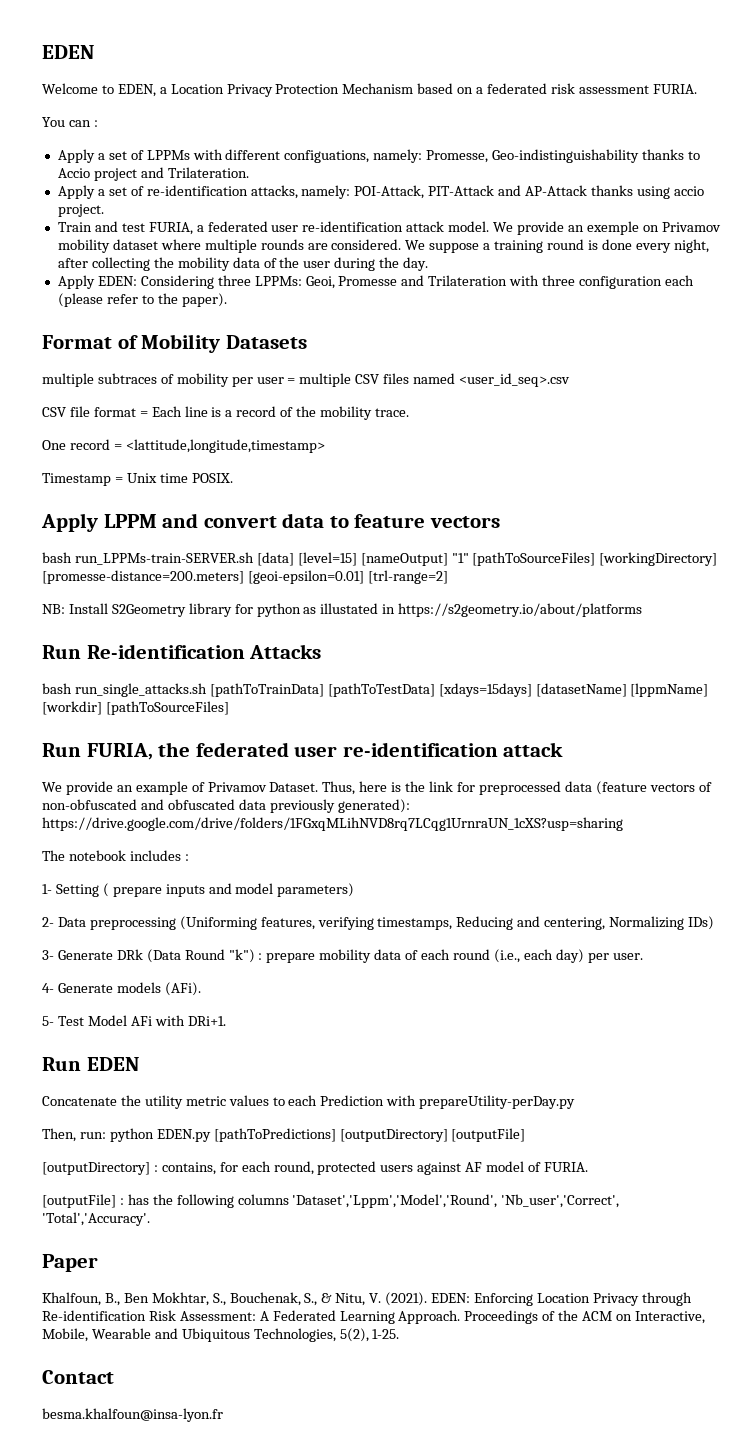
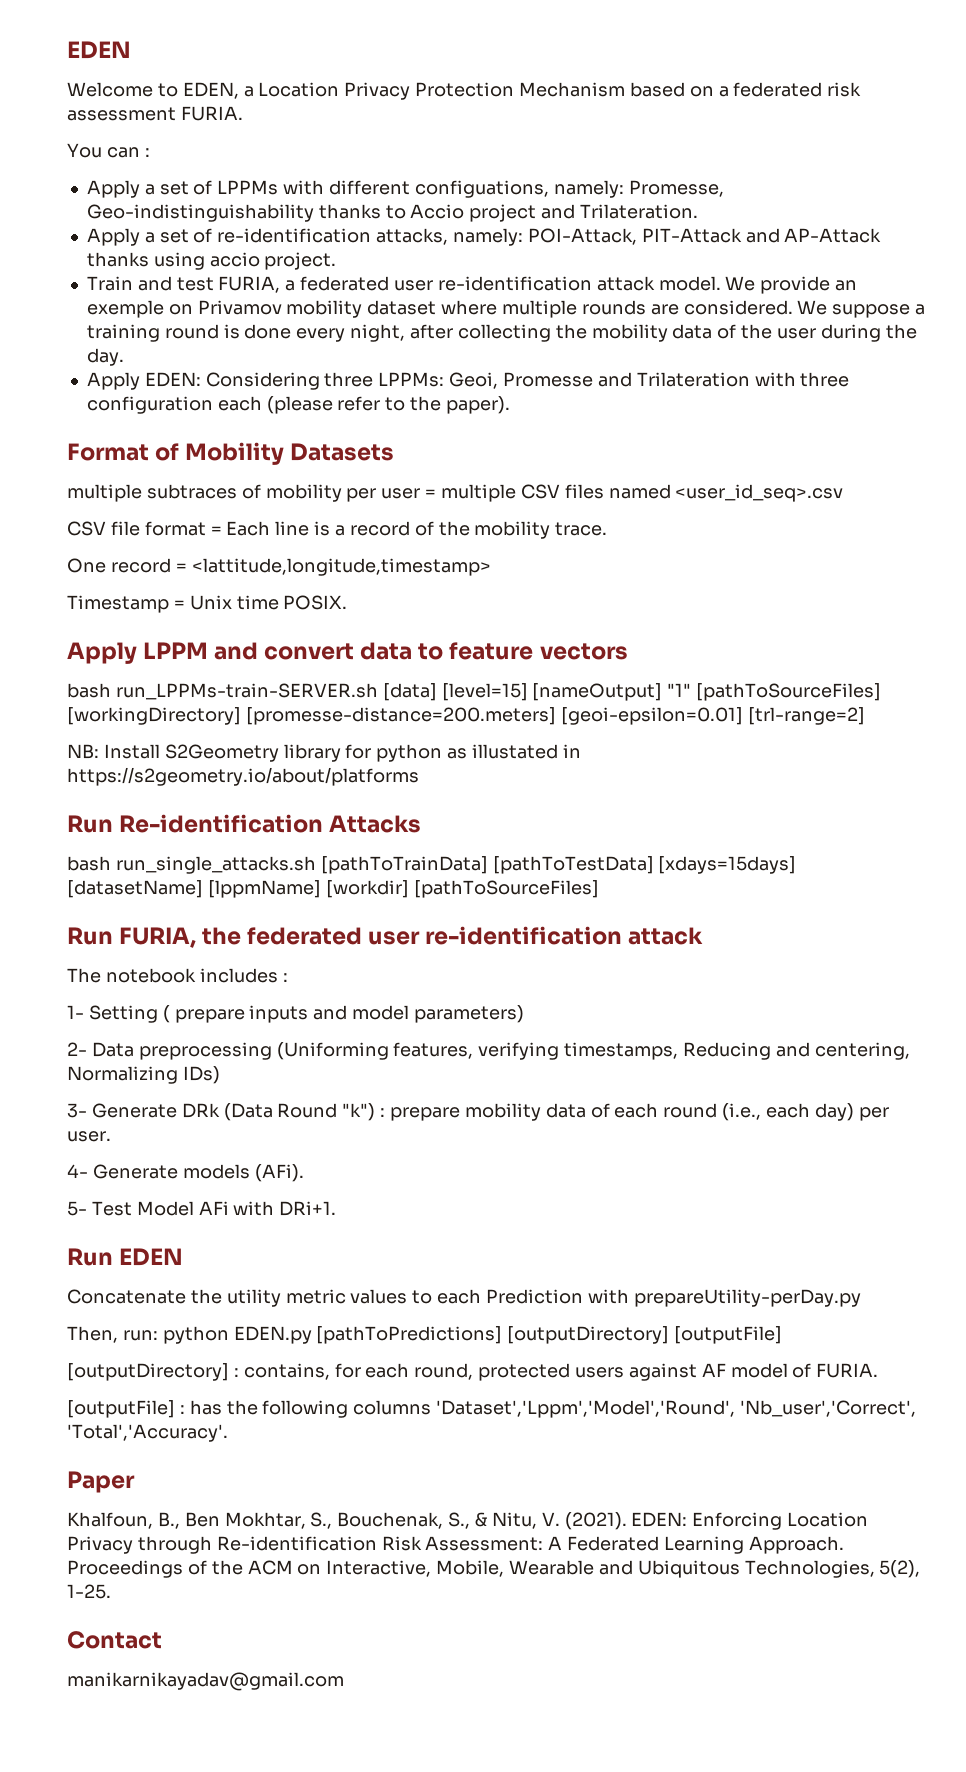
[42,781,712,795] [42,799,410,813] [42,817,623,831] // We provide an example of Privamov Dataset. Thus, here is the link for preprocessed data (feature vectors of non-obfuscated and obfuscated data previously generated): https://drive.google.com/drive/folders/1FGxqMLihNVD8rq7LCqg1UrnraUN_1cXS?usp=sharing -> (704, 936) none
[42,1408,223,1422] besma.khalfoun@insa-lyon.fr -> [67,1672,344,1691] manikarnikayadav@gmail.com

